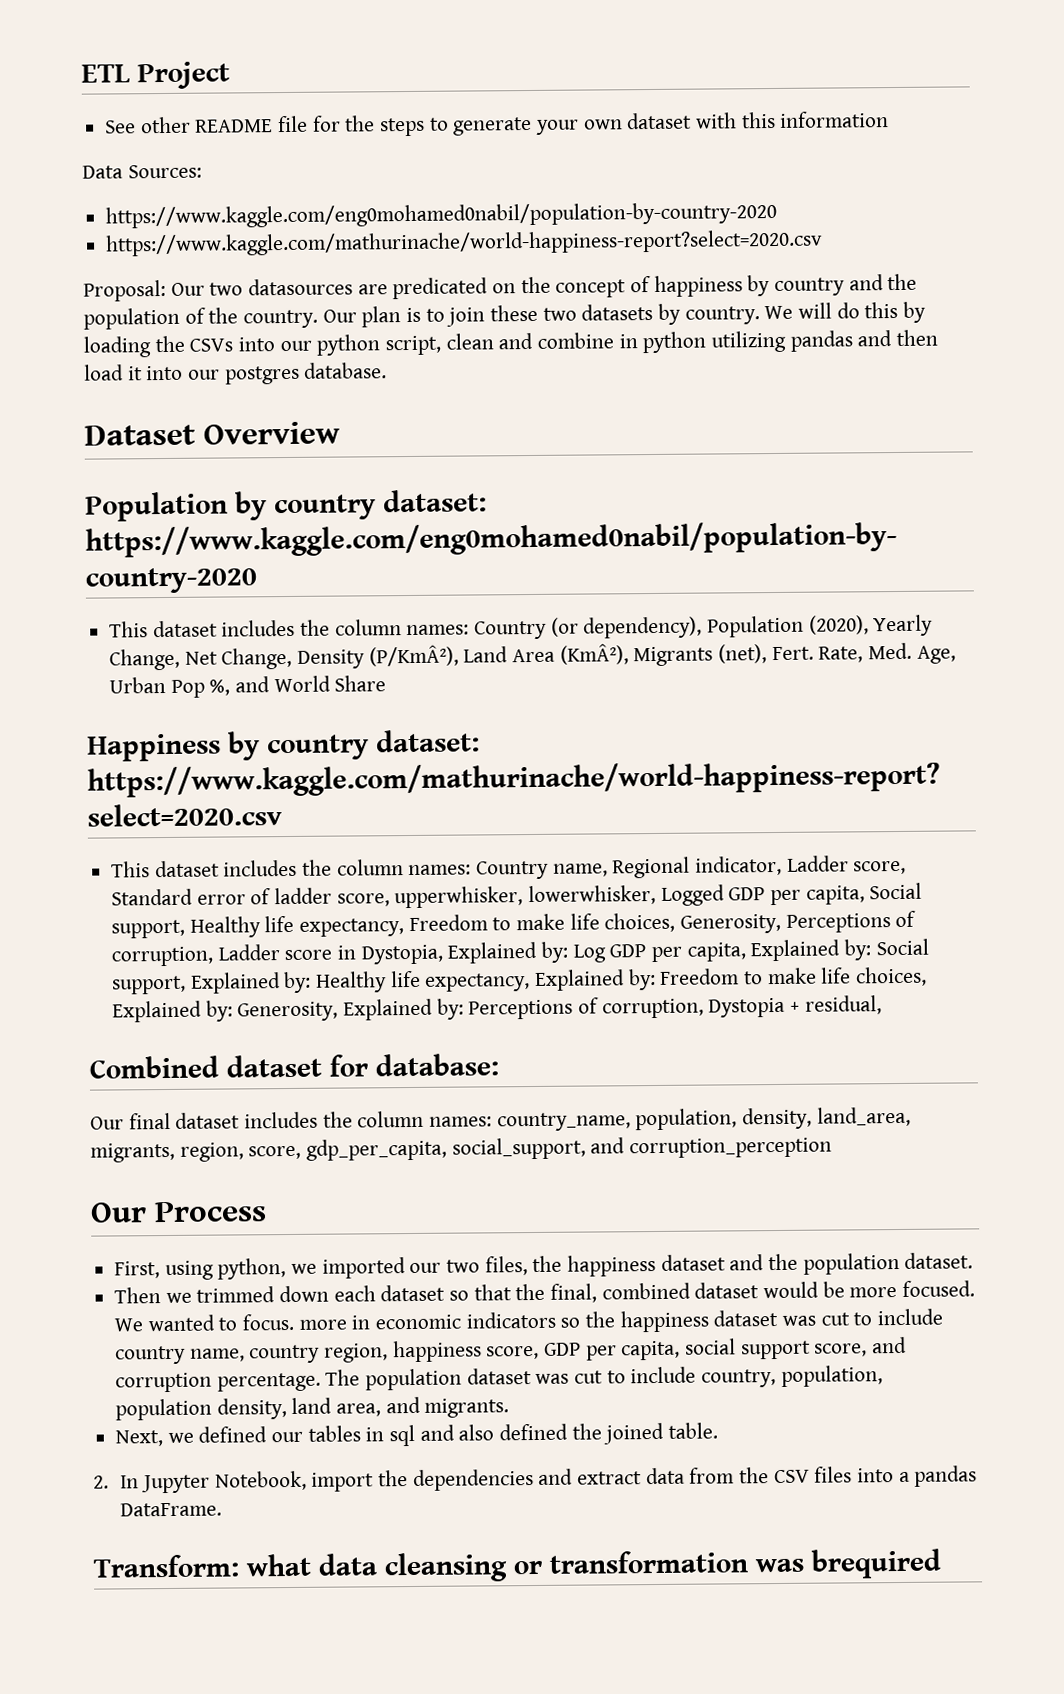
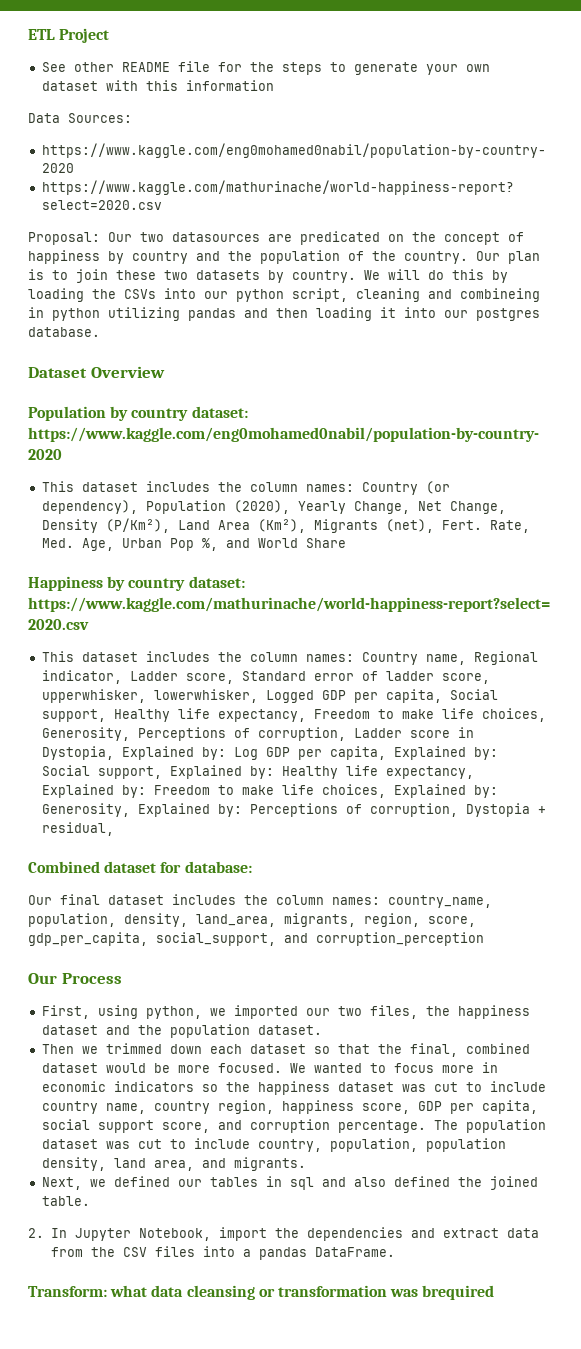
[445,332,615,350] clean and combine -> [356,288,540,302] cleaning and combineing
[84,364,124,381] load -> [316,307,372,321] loading
[368,644,459,667] (P/KmÂ²), -> [105,518,170,533] (P/Km²),
[559,643,629,665] (KmÂ²), -> [257,519,306,533] (Km²),
[242,1313,295,1331] focus. -> [393,1063,434,1073] focus

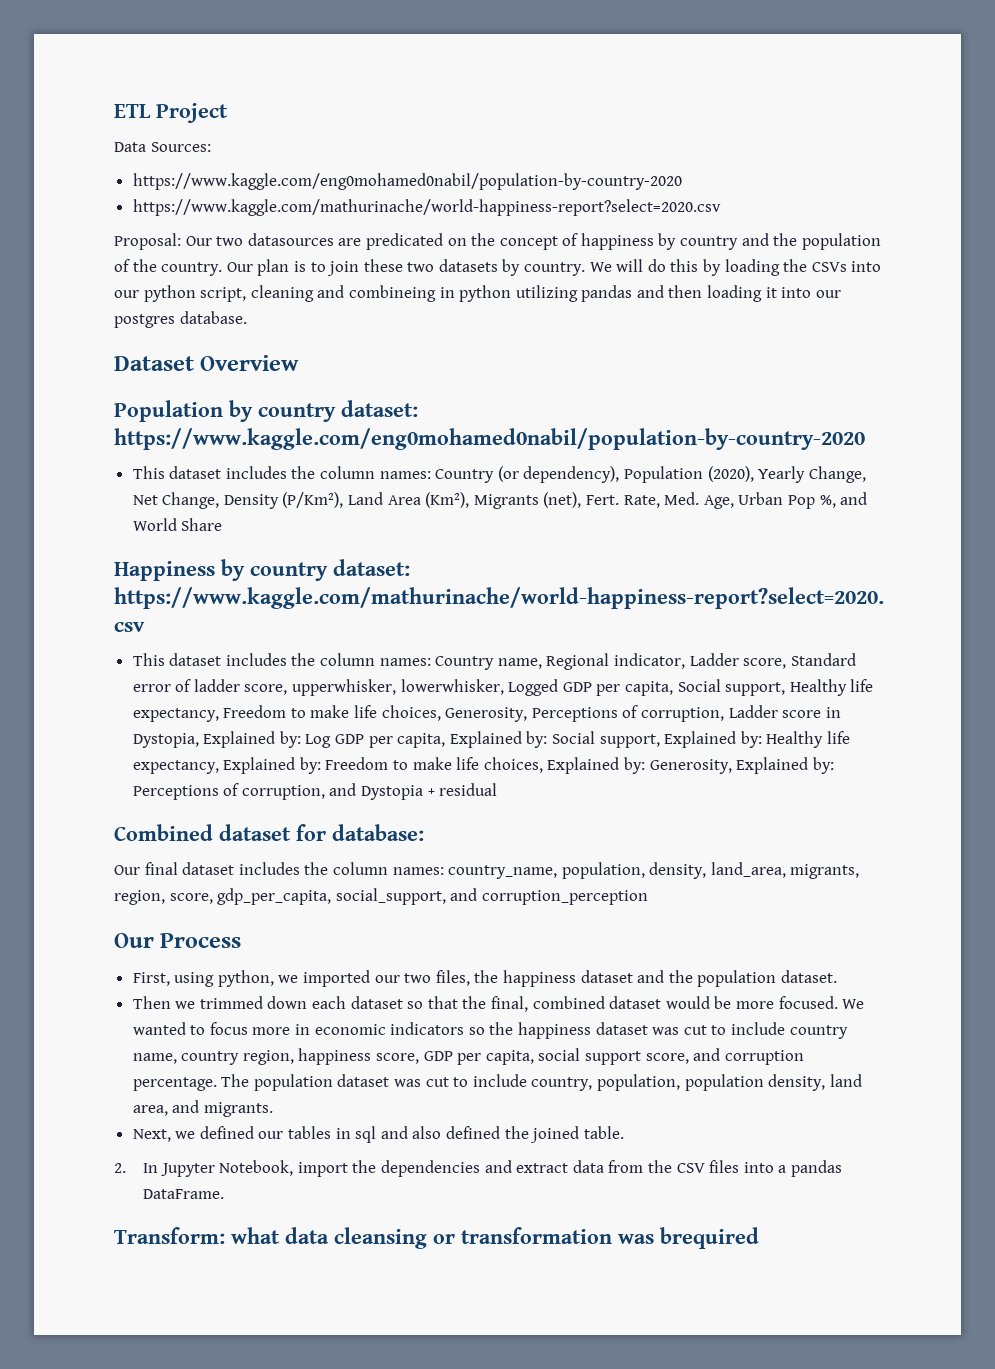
[41,61,490,75] [41,80,274,91] // See other README file for the steps to generate your own dataset with this information -> (228, 113) none
(458, 810) none -> [329,783,357,796] and
[41,822,114,836] residual, -> [439,783,498,796] residual

